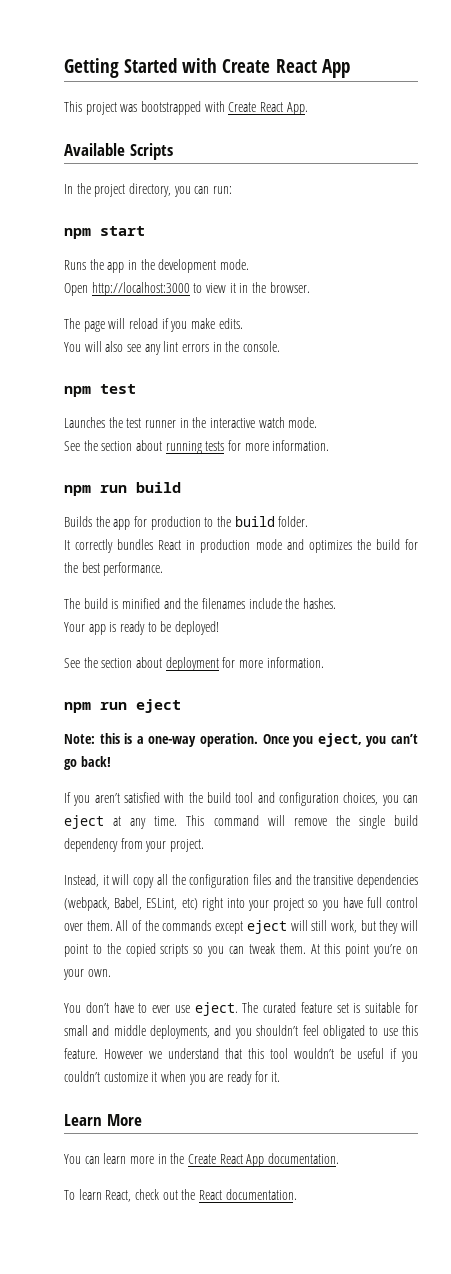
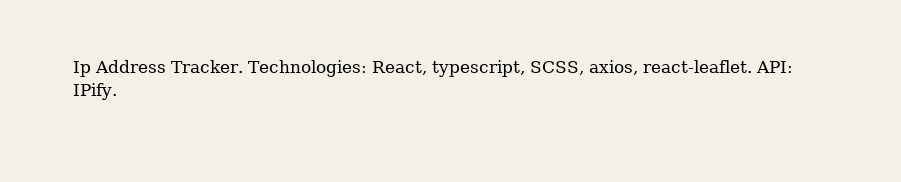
[64,58,350,78] [64,101,308,115] [64,143,173,160] [64,183,232,197] [64,226,145,239] [64,259,249,273] [64,282,310,296] [64,318,243,332] [64,341,280,355] [64,384,136,397] [64,417,318,428] [64,440,330,454] [64,482,181,496] [64,516,309,530] [64,539,418,553] [64,562,164,576] [64,598,336,609] [64,621,219,635] [64,657,324,671] [64,699,181,713] [64,733,418,747] [64,756,111,770] [64,792,418,806] [64,815,419,829] [64,838,204,852] [64,874,418,888] [64,897,418,911] [64,920,418,934] [64,943,418,957] [63,969,111,980] [64,1002,419,1016] [64,1025,419,1039] [64,1048,418,1062] [64,1071,281,1085] [64,1114,142,1126] [64,1153,339,1167] [64,1189,297,1202] Getting Started with Create React App // This project was bootstrapped with Create React App. // Available Scripts // In the project directory, you can run: // npm start // Runs the app in the development mode. // Open http://localhost:3000 to view it in the browser. // The page will reload if you make edits. // You will also see any lint errors in the console. // npm test // Launches the test runner in the interactive watch mode. // See the section about running tests for more information. // npm run build // Builds the app for production to the build folder. // It correctly bundles React in production mode and optimizes the build for the best performance. // The build is minified and the filenames include the hashes. // Your app is ready to be deployed! // See the section about deployment for more information. // npm run eject // Note: this is a one-way operation. Once you eject, you can’t go back! // If you aren’t satisfied with the build tool and configuration choices, you can eject at any time. This command will remove the single build dependency from your project. // Instead, it will copy all the configuration files and the transitive dependencies (webpack, Babel, ESLint, etc) right into your project so you have full control over them. All of the commands except eject will still work, but they will point to the copied scripts so you can tweak them. At this point you’re on your own. // You don’t have to ever use eject. The curated feature set is suitable for small and middle deployments, and you shouldn’t feel obligated to use this feature. However we understand that this tool wouldn’t be useful if you couldn’t customize it when you are ready for it. // Learn More // You can learn more in the Create React App documentation. // To learn React, check out the React documentation. -> [73,60,793,77] [73,83,117,100] Ip Address Tracker. Technologies: React, typescript, SCSS, axios, react-leaflet. API: IPify.

